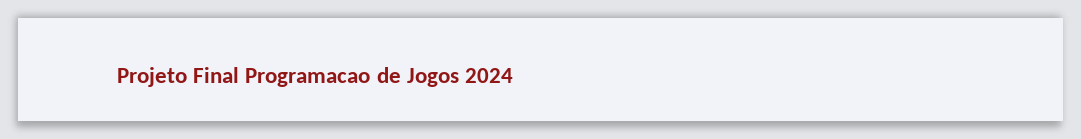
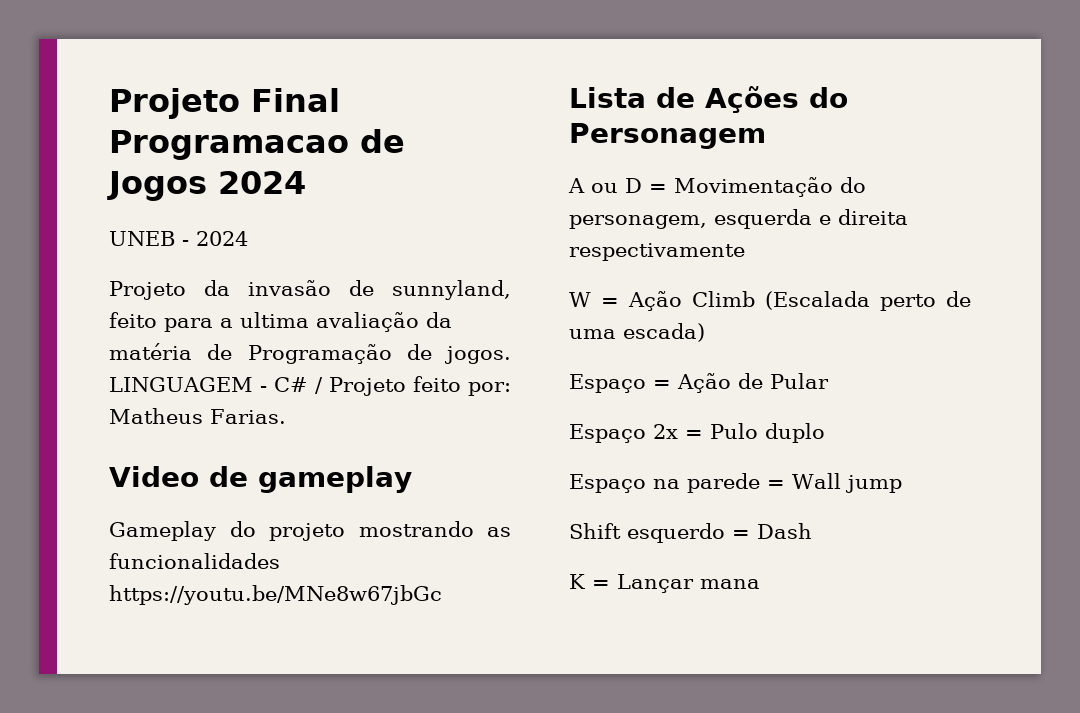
(514, 75) none -> [109,231,248,246] [109,280,511,300] [109,312,452,332] [109,343,511,364] [109,376,511,396] [109,408,286,424] [109,466,412,493] [109,521,511,541] [109,553,280,569] [109,585,442,605] [569,86,848,113] [569,123,766,149] [568,177,866,197] [569,209,908,229] [569,243,745,261] [569,291,971,311] [569,323,705,342] [569,373,829,393] [569,423,825,443] [569,473,902,493] [569,523,812,543] [569,574,760,593] // UNEB - 2024 // Projeto da invasão de sunnyland, feito para a ultima avaliação da matéria de Programação de jogos. LINGUAGEM - C# / Projeto feito por: Matheus Farias. // Video de gameplay // Gameplay do projeto mostrando as funcionalidades https://youtu.be/MNe8w67jbGc // Lista de Ações do Personagem // A ou D = Movimentação do personagem, esquerda e direita respectivamente // W = Ação Climb (Escalada perto de uma escada) // Espaço = Ação de Pular // Espaço 2x = Pulo duplo // Espaço na parede = Wall jump // Shift esquerdo = Dash // K = Lançar mana

